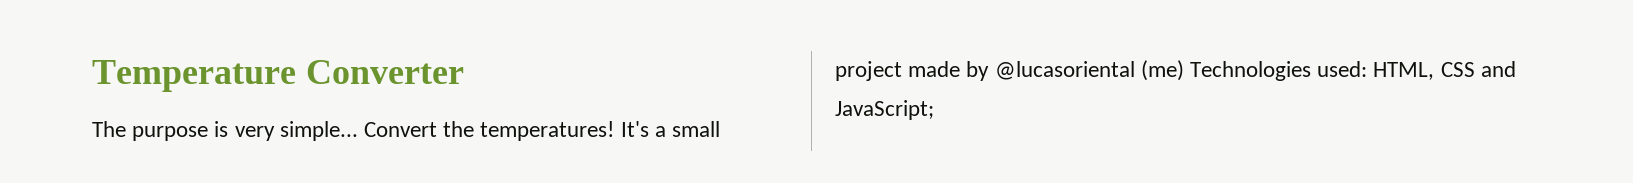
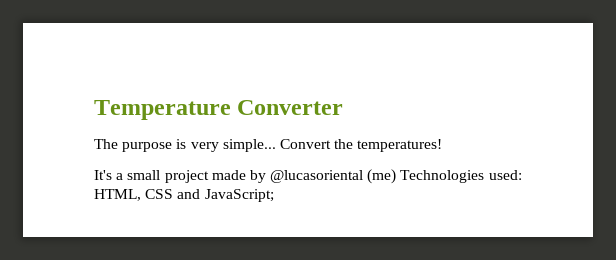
(615, 131) none -> (443, 145) //

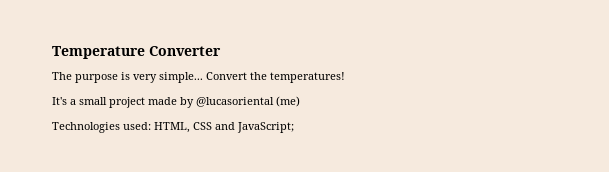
(397, 176) none -> (300, 101) //

